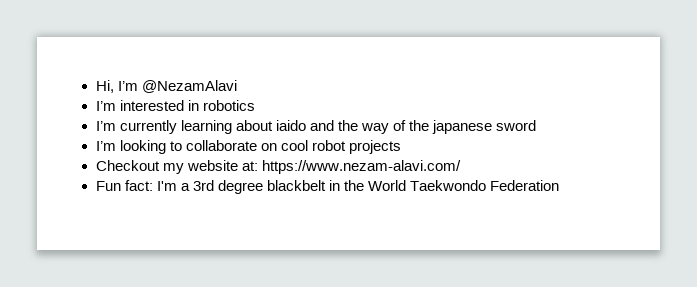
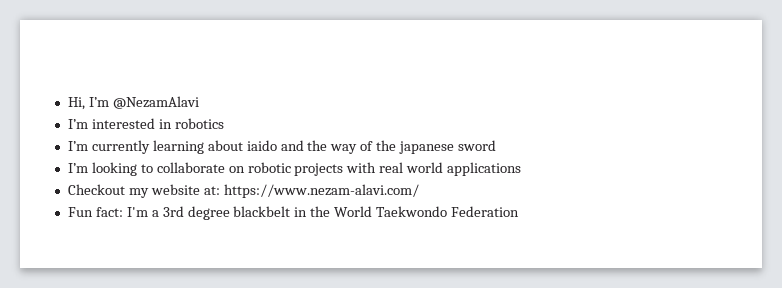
[280,140,346,151] cool robot -> [247,162,291,173] robotic
(401, 147) none -> [346,162,522,176] with real world applications

